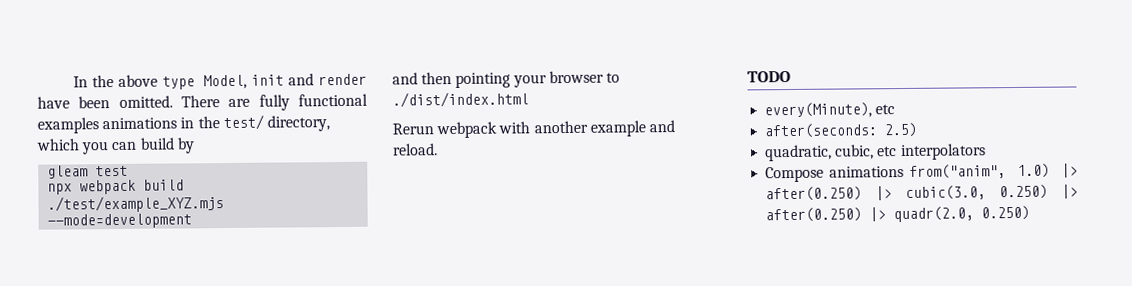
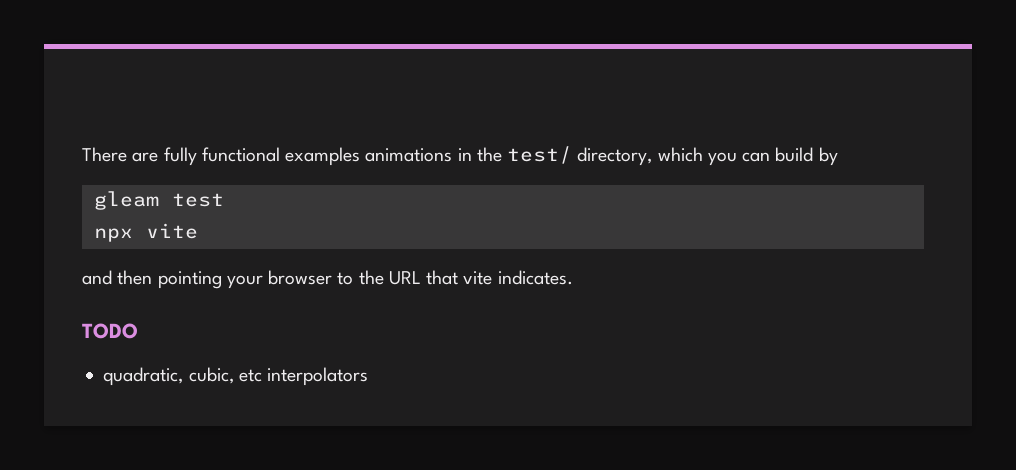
[73,73,367,90] [37,95,173,109] In the above type Model, init and render have been omitted. -> (82, 154) none
[79,179,185,195] [47,195,225,213] [47,213,193,229] webpack build ./test/example_XYZ.mjs --mode=development -> [145,223,198,239] vite
[392,91,529,108] [392,120,675,139] [392,143,438,156] [747,71,791,83] [764,102,896,119] [764,122,918,139] [765,143,986,162] [765,163,1078,183] [765,184,1078,202] [765,205,1031,223] ./dist/index.html // Rerun webpack with another example and reload. // TODO // every(Minute), etc // after(seconds: 2.5) // quadratic, cubic, etc interpolators // Compose animations from("anim", 1.0) |> after(0.250) |> cubic(3.0, 0.250) |> after(0.250) |> quadr(2.0, 0.250) -> [358,270,573,285] [82,323,138,339] [103,367,369,386] the URL that vite indicates. // TODO // quadratic, cubic, etc interpolators

